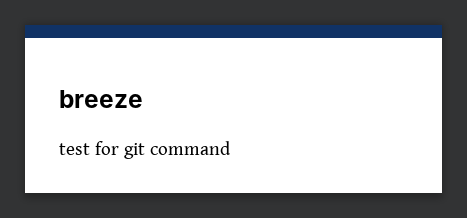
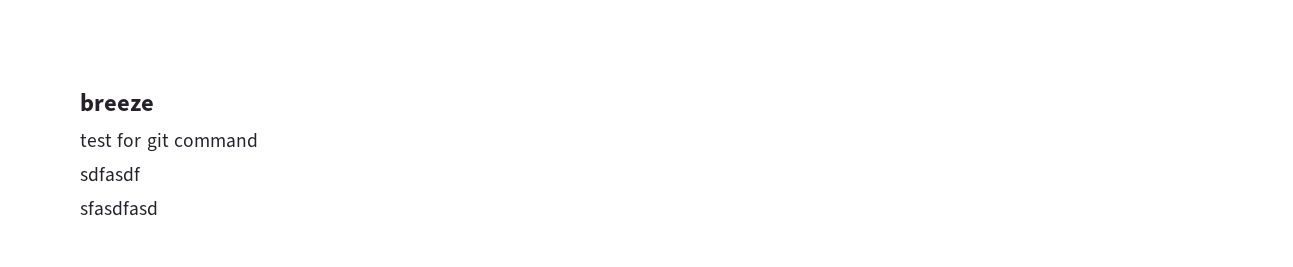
(231, 148) none -> [80,167,141,182] [80,201,158,216] // sdfasdf // sfasdfasd

